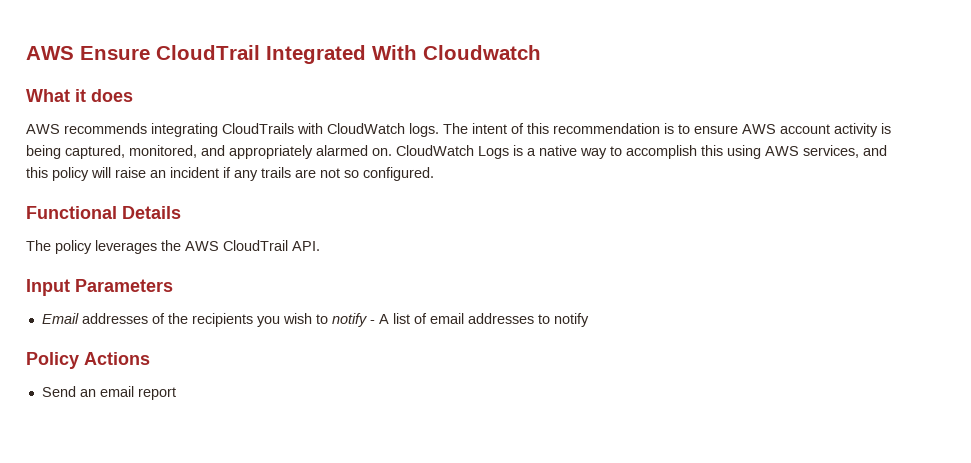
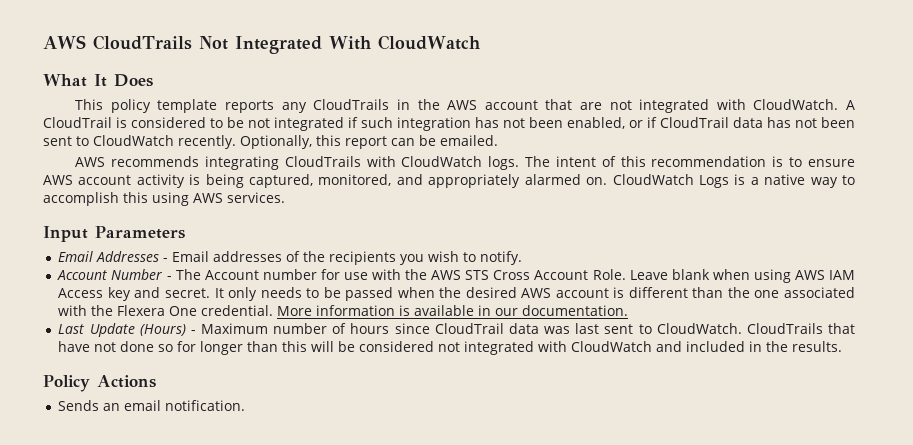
[26,45,260,60] AWS Ensure CloudTrail -> [43,35,228,50] AWS CloudTrails Not
[423,45,541,60] Cloudwatch -> [377,35,480,50] CloudWatch
[75,89,133,102] it does -> [94,74,153,87] [75,99,856,113] [43,117,855,131] [43,135,498,149] It Does // This policy template reports any CloudTrails in the AWS account that are not integrated with CloudWatch. A CloudTrail is considered to be not integrated if such integration has not been enabled, or if CloudTrail data has not been sent to CloudWatch recently. Optionally, this report can be emailed.
[803,145,887,158] [26,167,434,181] [26,206,181,219] [26,240,320,254] services, and this policy will raise an incident if any trails are not so configured. // Functional Details // The policy leverages the AWS CloudTrail API. -> [227,192,285,203] services.
(79, 318) none -> [96,251,210,262] Addresses - Email
[331,313,589,327] notify - A list of email addresses to notify -> [480,251,523,265] [57,269,856,283] [58,287,855,301] [58,305,629,316] [58,323,855,337] [58,341,843,355] notify. // Account Number - The Account number for use with the AWS STS Cross Account Role. Leave blank when using AWS IAM Access key and secret. It only needs to be passed when the desired AWS account is different than the one associated with the Flexera One credential. More information is available in our documentation. // Last Update (Hours) - Maximum number of hours since CloudTrail data was last sent to CloudWatch. CloudTrails that have not done so for longer than this will be considered not integrated with CloudWatch and included in the results.
[41,386,76,397] Send -> [58,400,100,411] Sends
[137,387,176,400] report -> [165,400,246,411] notification.

